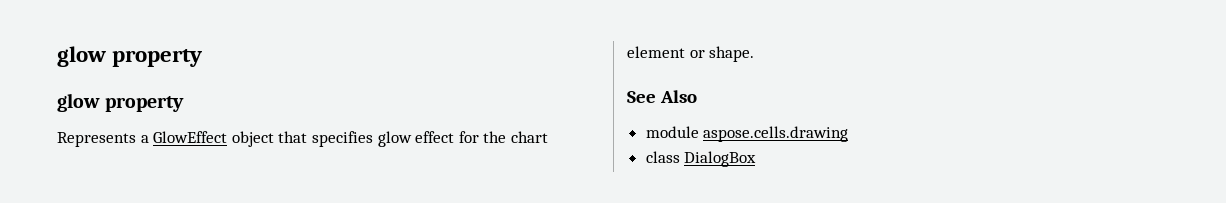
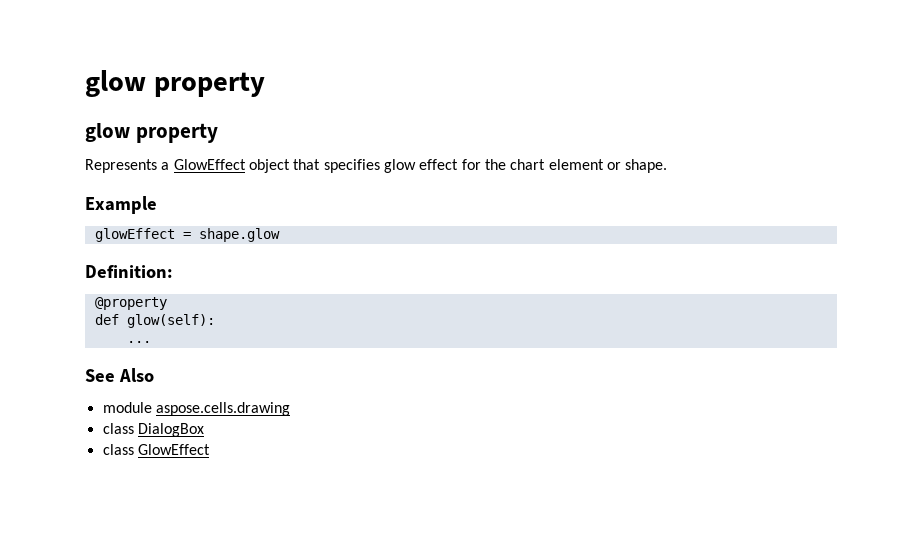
(755, 54) none -> [85,196,157,214] [94,228,280,242] [85,265,173,278] [94,297,167,310] [94,314,215,328] [126,341,151,343] // Example // glowEffect = shape.glow // Definition: // @property // def glow(self): // ...
(757, 159) none -> [102,444,210,455] // class GlowEffect

